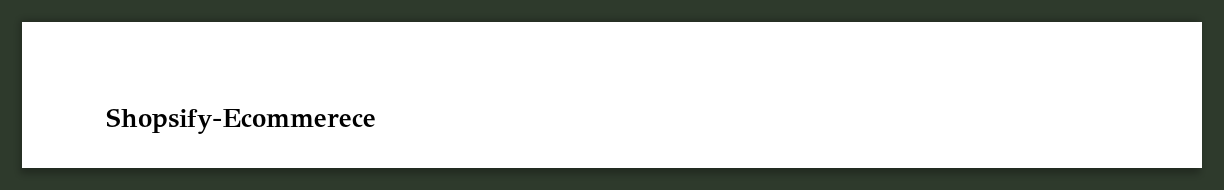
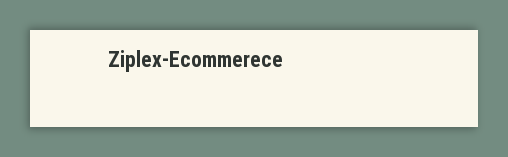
[106,108,376,134] Shopsify-Ecommerece -> [108,50,283,72] Ziplex-Ecommerece

